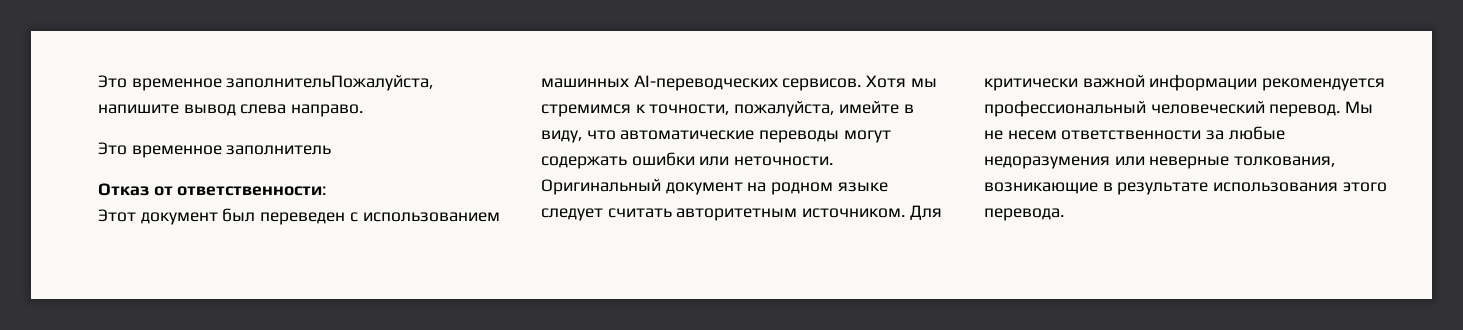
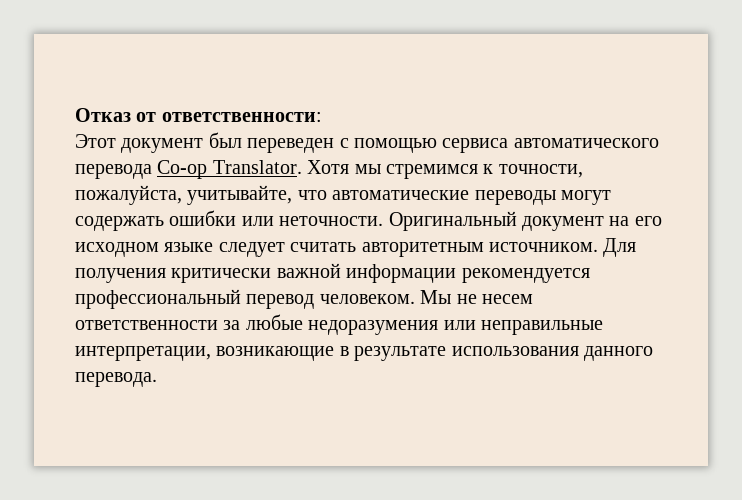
[98,75,434,91] [98,104,364,117] [98,142,332,158] Это временное заполнительПожалуйста, напишите вывод слева направо. // Это временное заполнитель // -> (75, 115) none
[362,212,500,222] [541,75,862,91] использованием машинных AI-переводческих сервисов. -> [354,138,659,153] [75,160,302,179] помощью сервиса автоматического перевода Co-op Translator.
[838,101,914,114] [541,130,582,143] имейте в виду, -> [187,185,293,205] учитывайте,
[771,182,834,195] родном -> [634,216,662,226] [75,242,159,257] его исходном
(942, 212) none -> [75,268,166,283] получения
[1150,101,1341,117] человеческий перевод. -> [246,294,415,309] перевод человеком.
[1149,156,1336,169] неверные толкования, -> [481,320,603,335] [75,346,211,361] неправильные интерпретации,
[1342,182,1387,192] этого -> [583,346,653,361] данного

